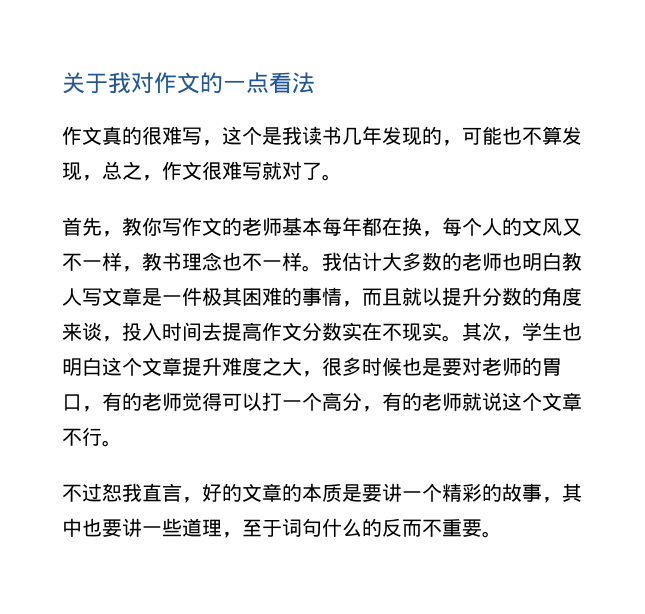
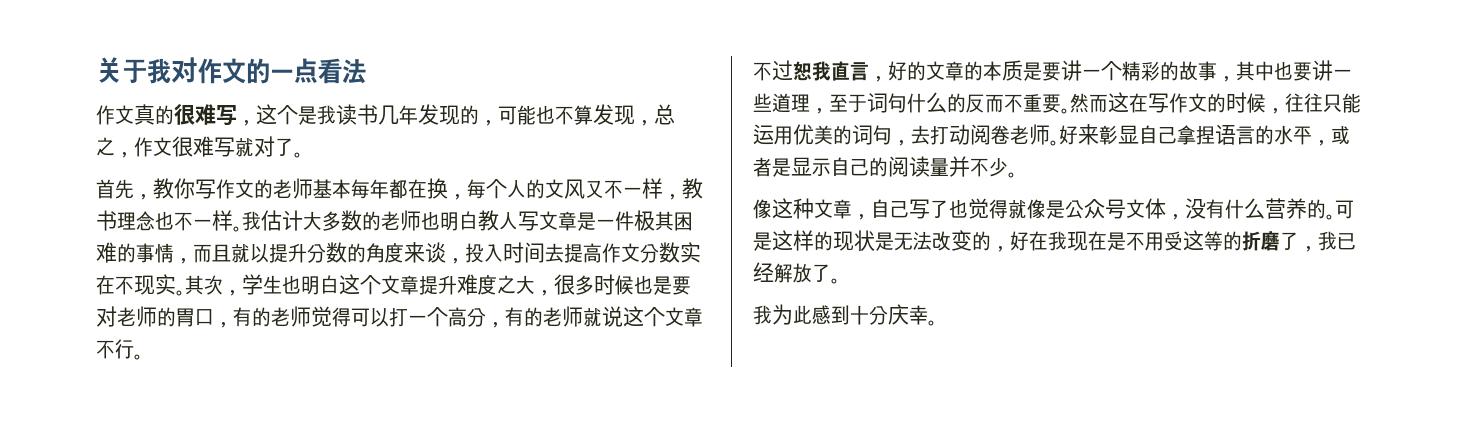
(502, 534) none -> [1070,92,1361,114] [753,124,1350,146] [753,156,1017,178] [753,198,1354,220] [753,230,1356,252] [753,262,840,284] [753,304,937,326] 然而这在写作文的时候，往往只能运用优美的词句，去打动阅卷老师。好来彰显自己拿捏语言的水平，或者是显示自己的阅读量并不少。 // 像这种文章，自己写了也觉得就像是公众号文体，没有什么营养的。可是这样的现状是无法改变的，好在我现在是不用受这等的折磨了，我已经解放了。 // 我为此感到十分庆幸。

